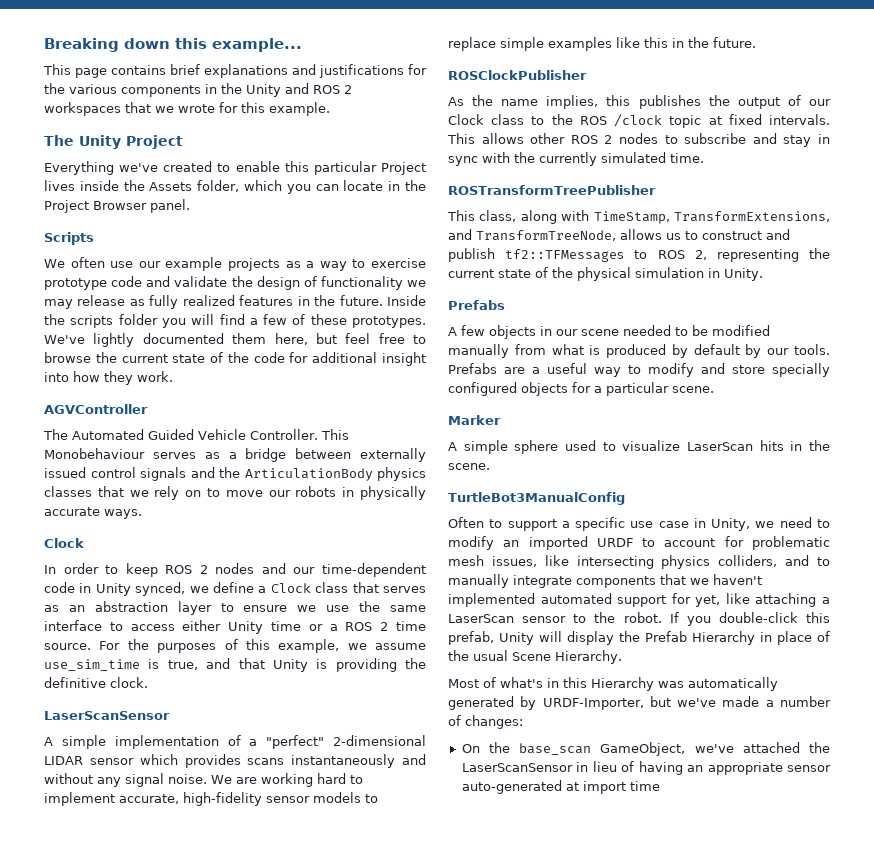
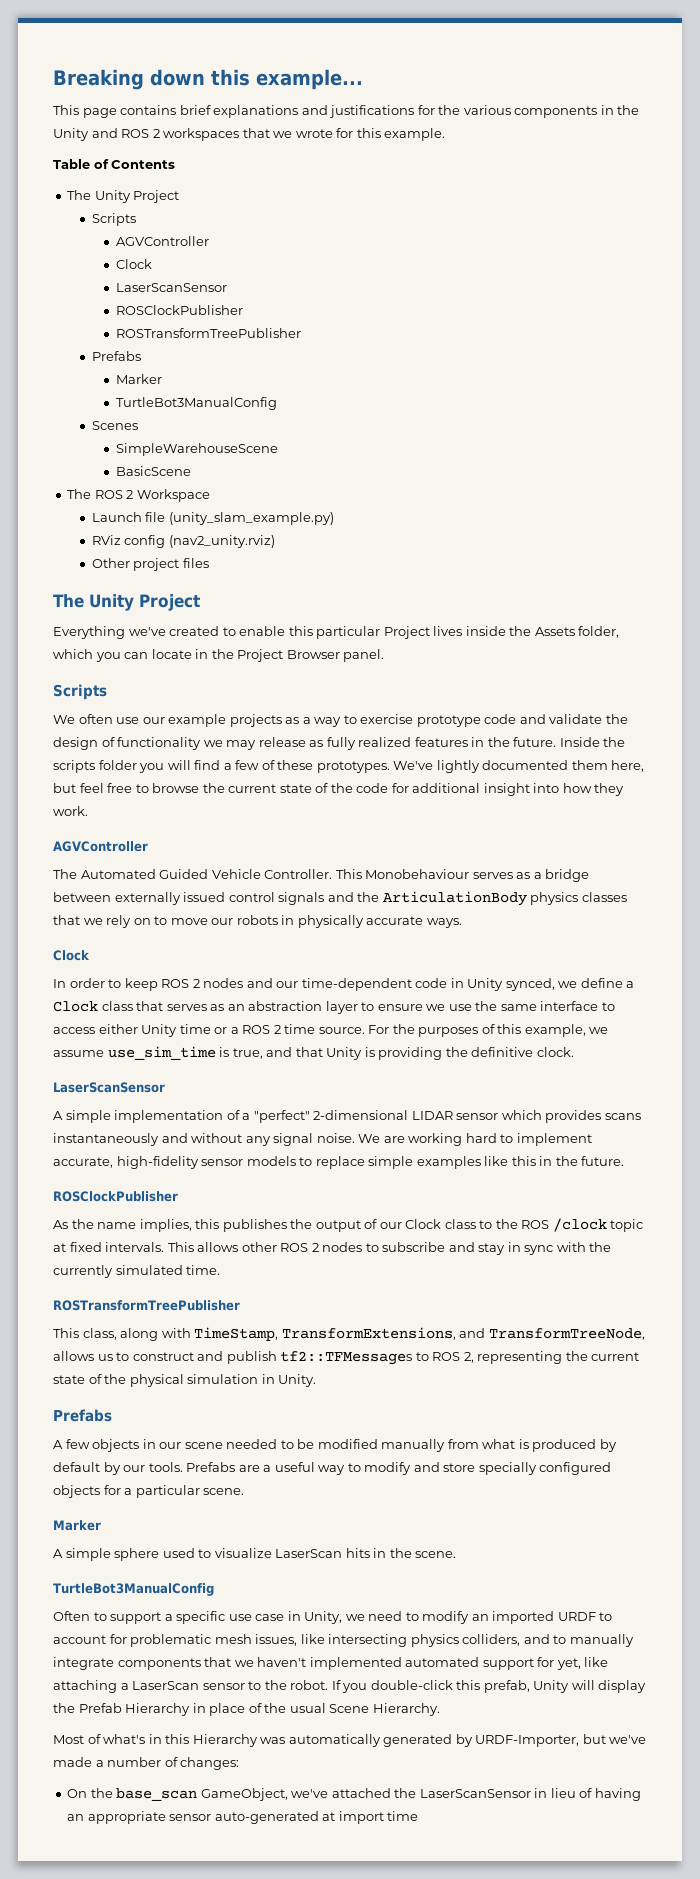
(330, 109) none -> [53,159,176,169] [67,190,180,203] [91,213,136,226] [115,236,209,246] [115,259,152,269] [115,283,227,292] [115,305,243,315] [115,328,301,338] [91,351,141,361] [115,374,162,384] [115,397,277,410] [91,421,138,430] [115,443,278,456] [115,466,191,476] [67,489,210,502] [91,512,334,525] [91,535,275,548] [91,558,209,571] // Table of Contents // The Unity Project // Scripts // AGVController // Clock // LaserScanSensor // ROSClockPublisher // ROSTransformTreePublisher // Prefabs // Marker // TurtleBot3ManualConfig // Scenes // SimpleWarehouseScene // BasicScene // The ROS 2 Workspace // Launch file (unity_slam_example.py) // RViz config (nav2_unity.rviz) // Other project files

